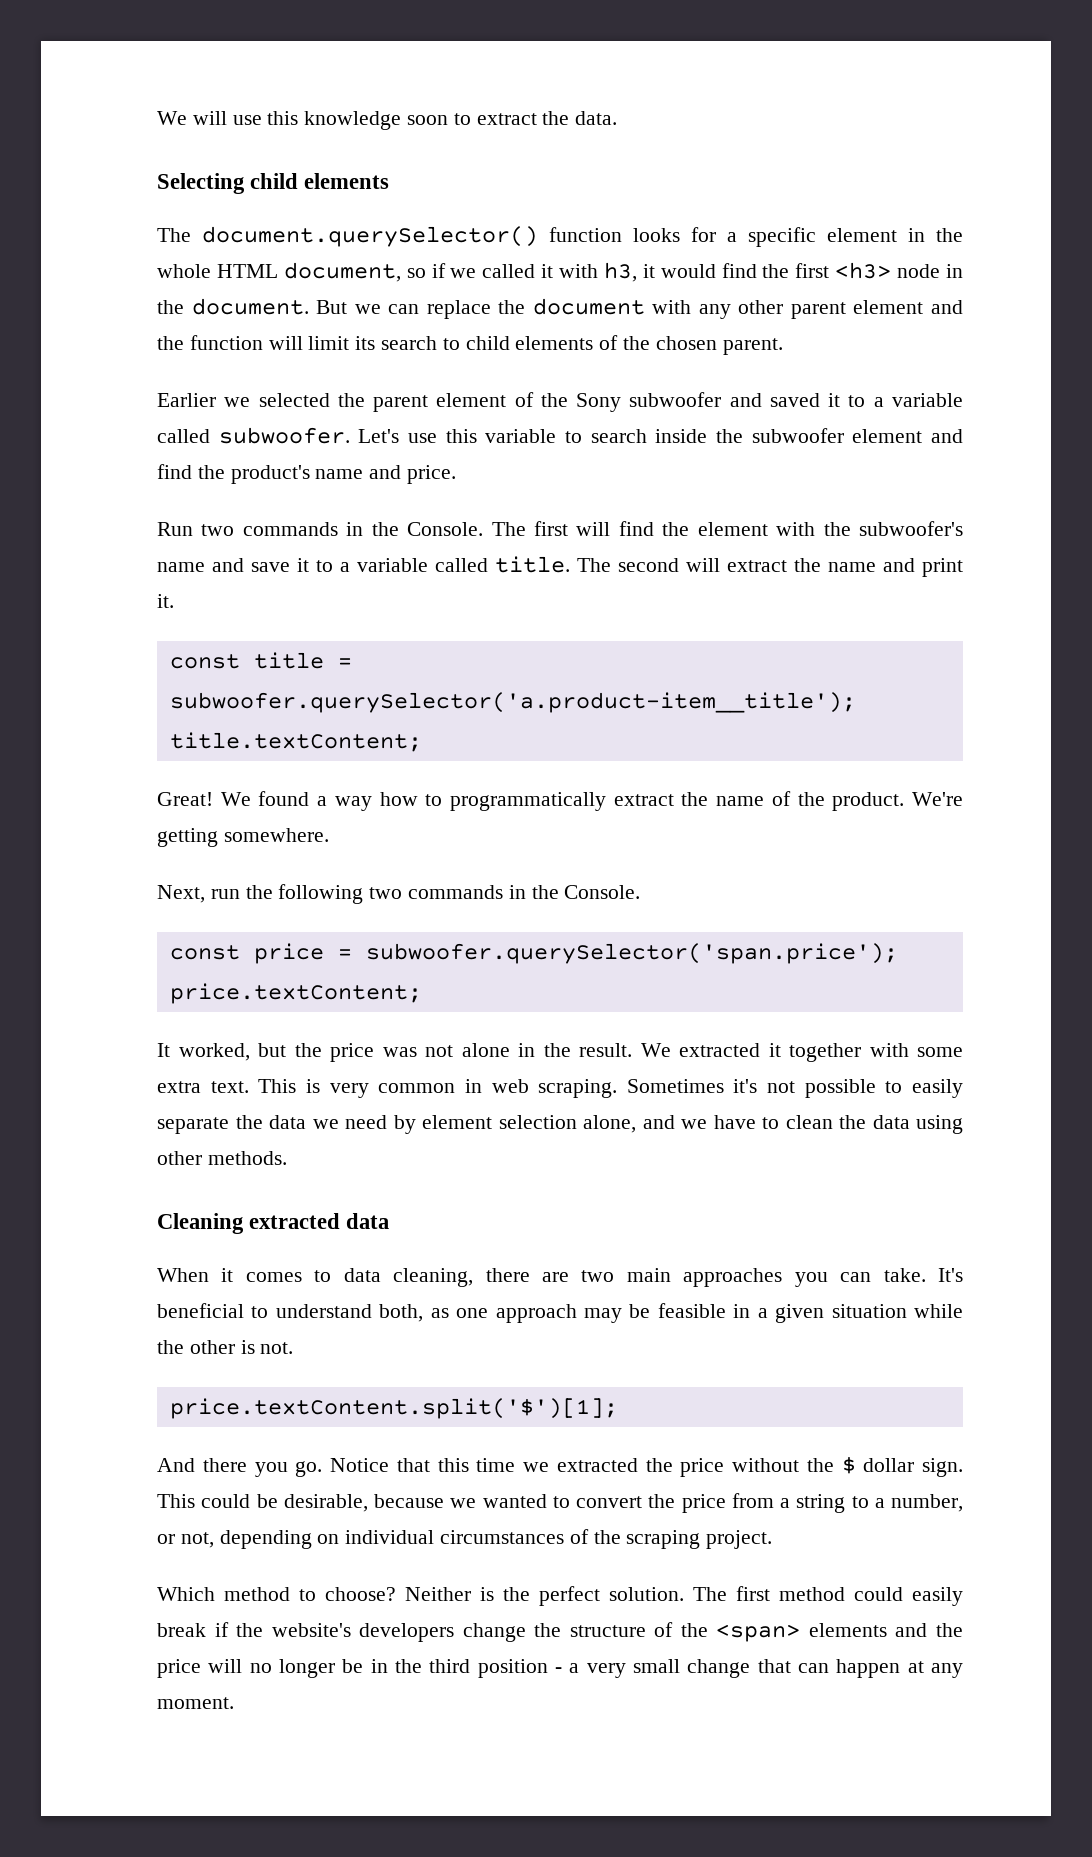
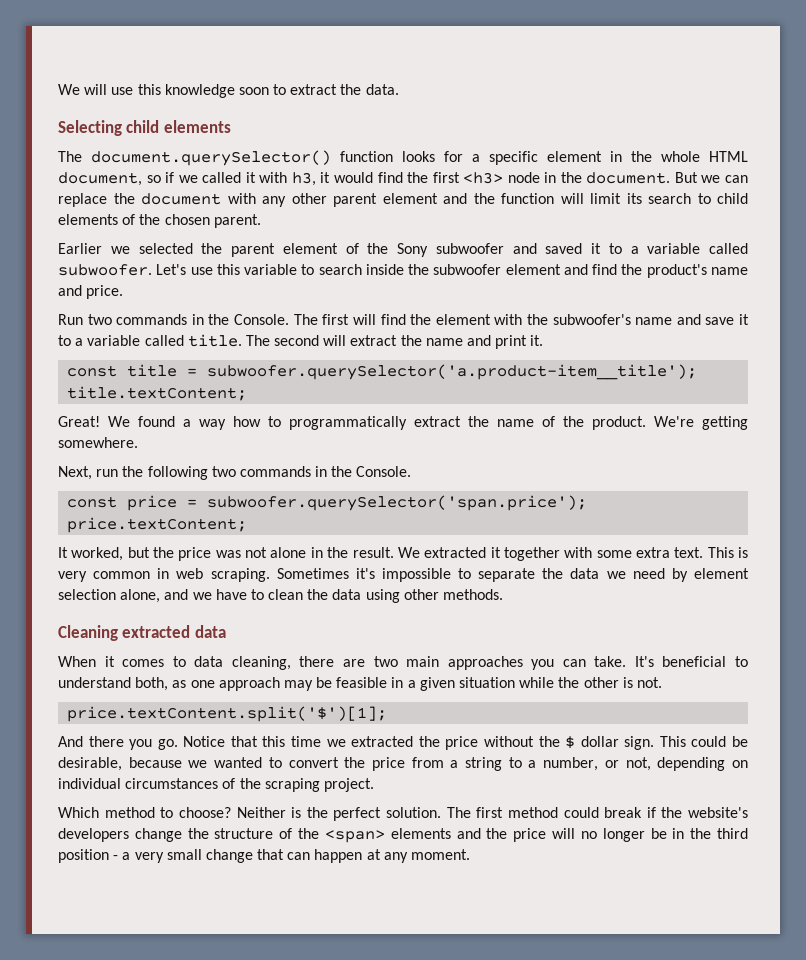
[767,1079,963,1098] not possible to easily -> [381,568,472,582] impossible to
[912,1587,963,1606] easily -> (599, 812) none

